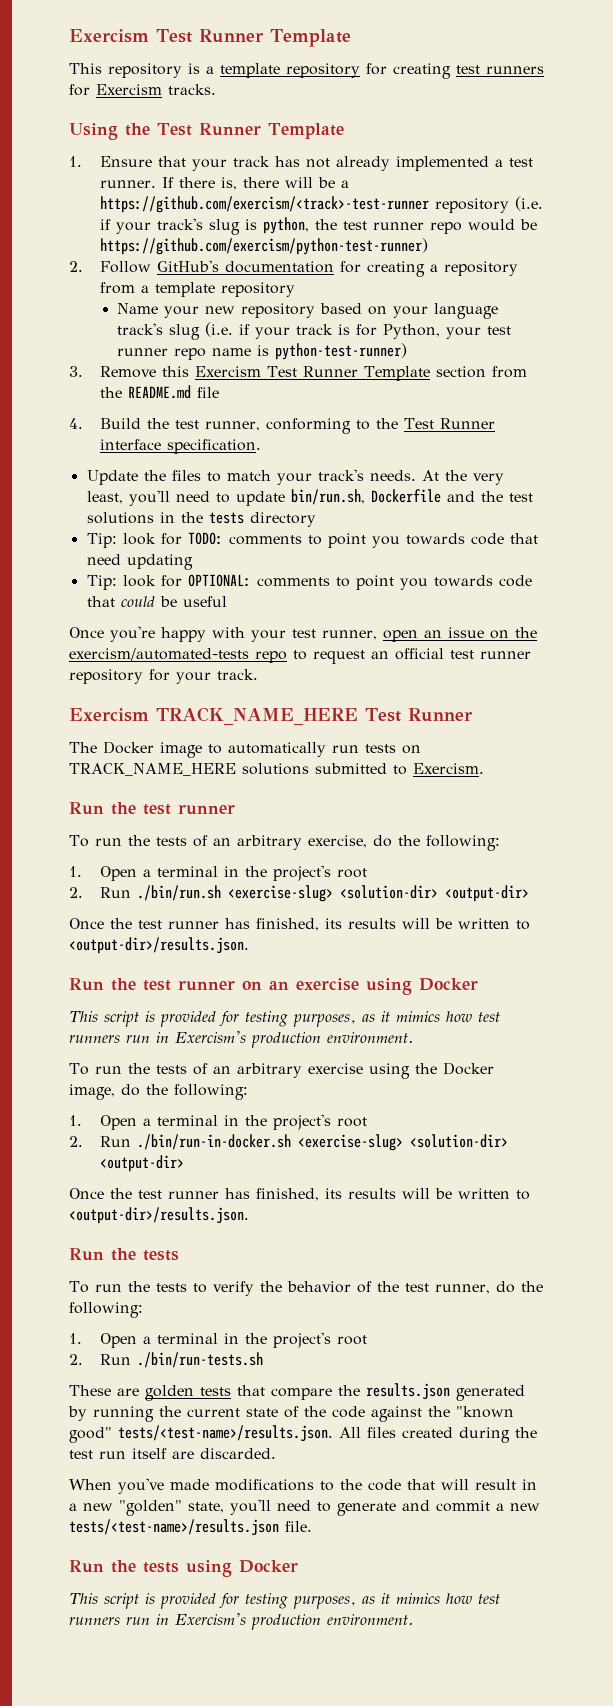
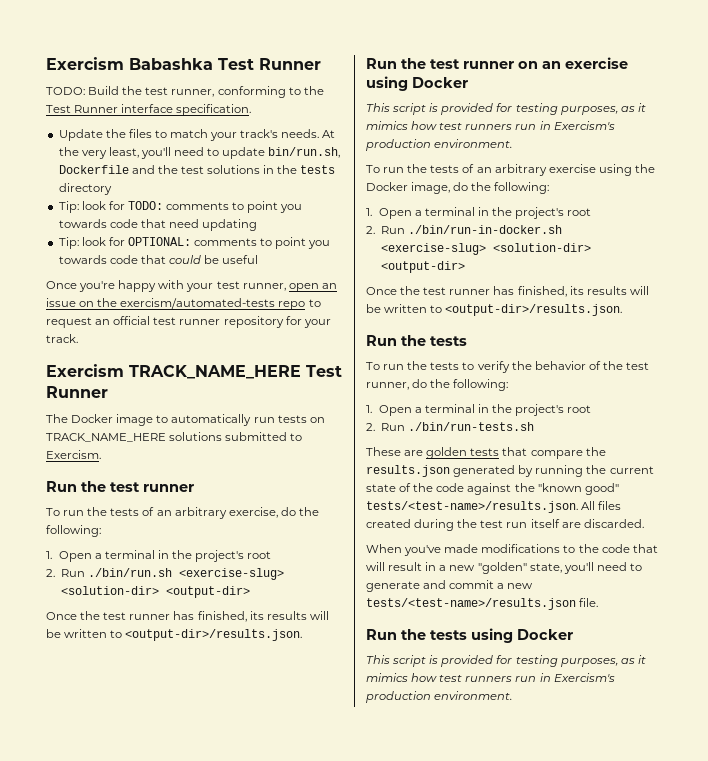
[69,29,351,47] [69,63,544,79] [69,84,216,96] [69,123,344,140] [69,156,533,171] [99,177,349,190] [99,196,543,213] [99,217,537,235] [99,238,428,255] [69,260,518,277] [99,282,295,297] [117,303,499,319] [117,322,512,340] [117,343,408,360] [69,366,527,381] [99,385,219,399] [69,418,83,429] Exercism Test Runner Template // This repository is a template repository for creating test runners for Exercism tracks. // Using the Test Runner Template // 1. Ensure that your track has not already implemented a test runner. If there is, there will be a https://github.com/exercism/<track>-test-runner repository (i.e. if your track's slug is python, the test runner repo would be https://github.com/exercism/python-test-runner) // 2. Follow GitHub's documentation for creating a repository from a template repository // Name your new repository based on your language track's slug (i.e. if your track is for Python, your test runner repo name is python-test-runner) // 3. Remove this Exercism Test Runner Template section from the README.md file // 4. -> [46,57,321,70] [46,87,85,95] Exercism Babashka Test Runner // TODO:

